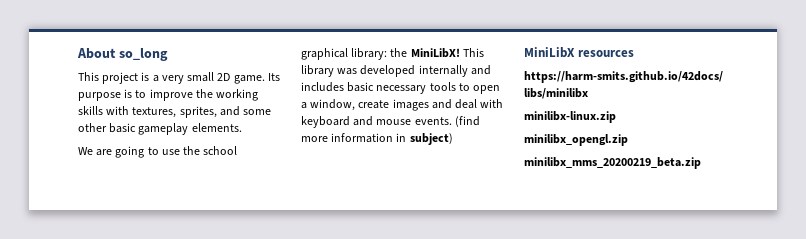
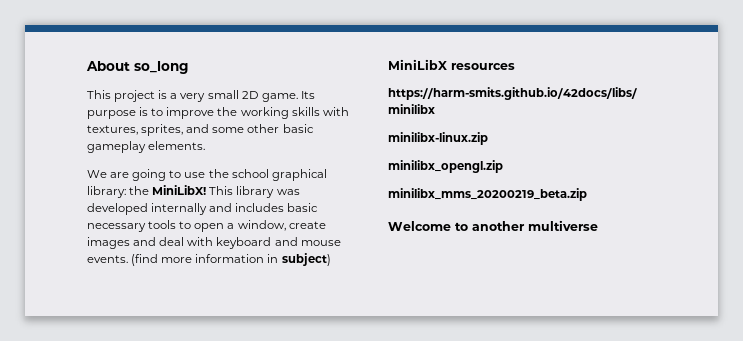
(701, 163) none -> [388,220,598,231] // Welcome to another multiverse

